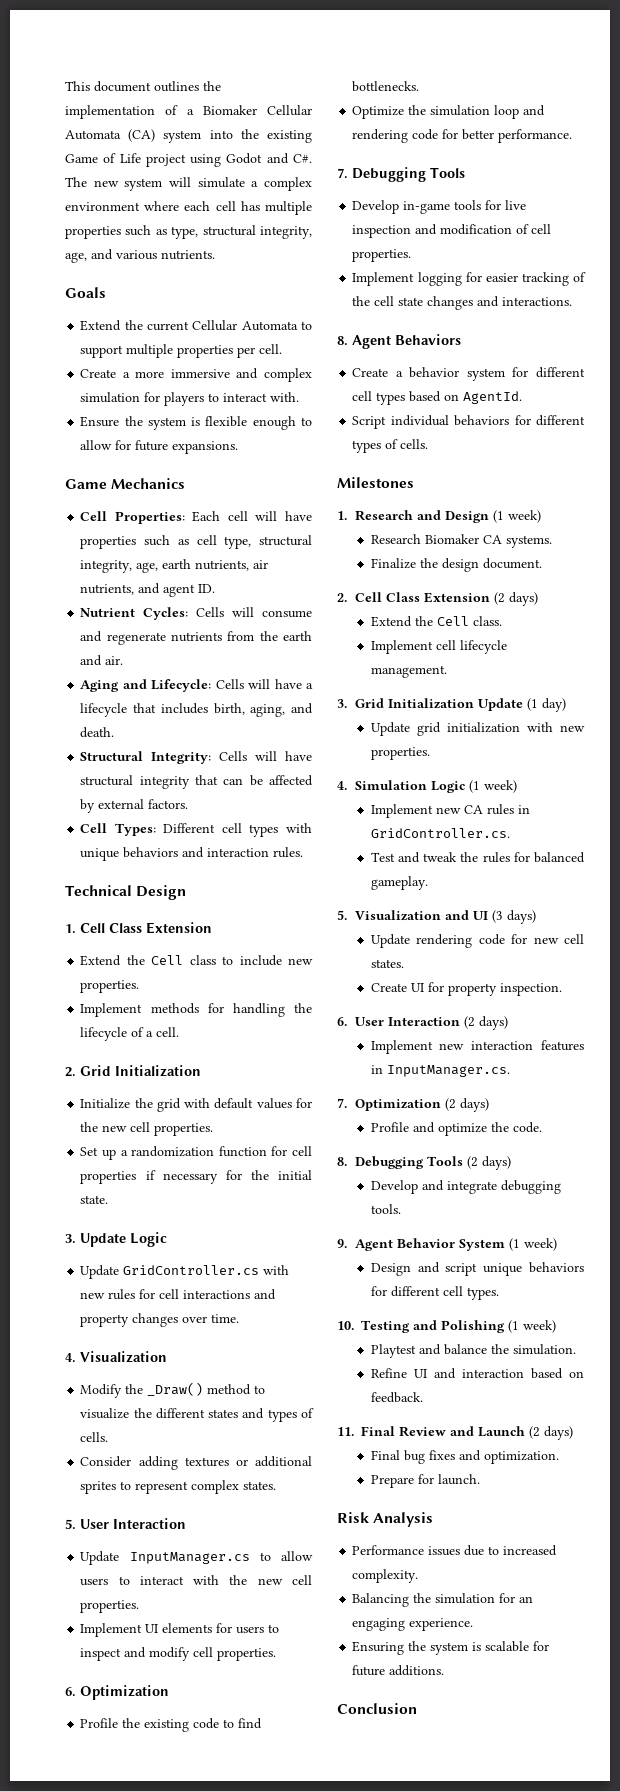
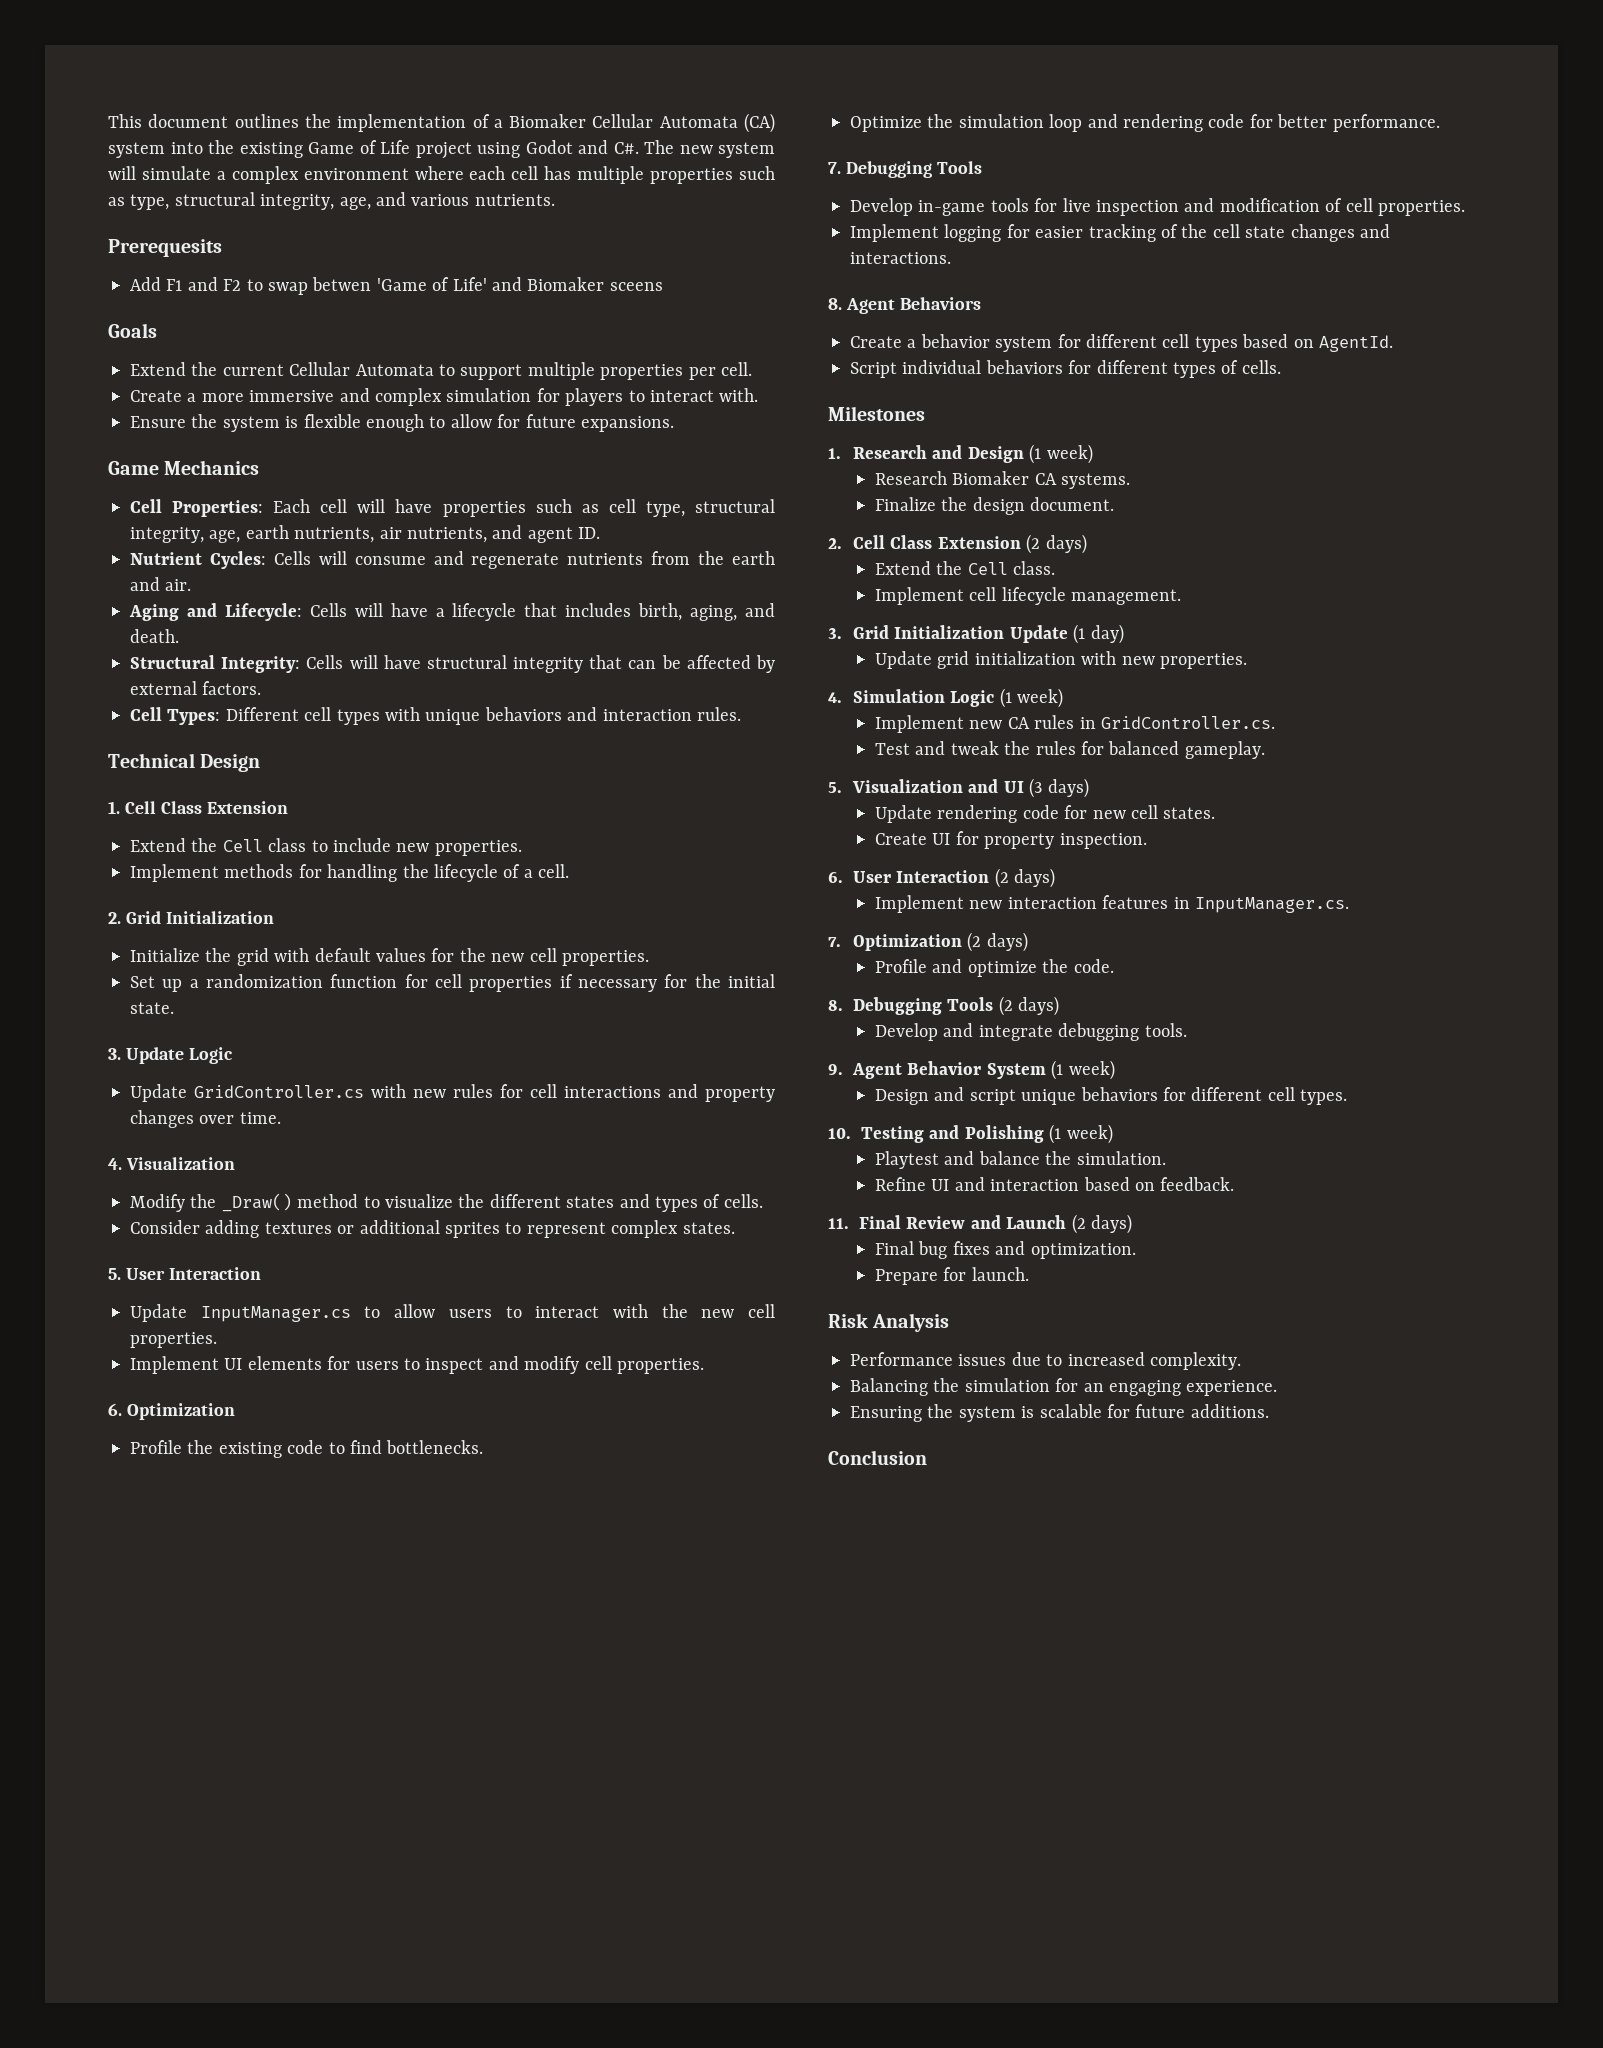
(215, 255) none -> [108,239,222,257] [130,277,663,295] // Prerequesits // Add F1 and F2 to swap betwen 'Game of Life' and Biomaker sceens

